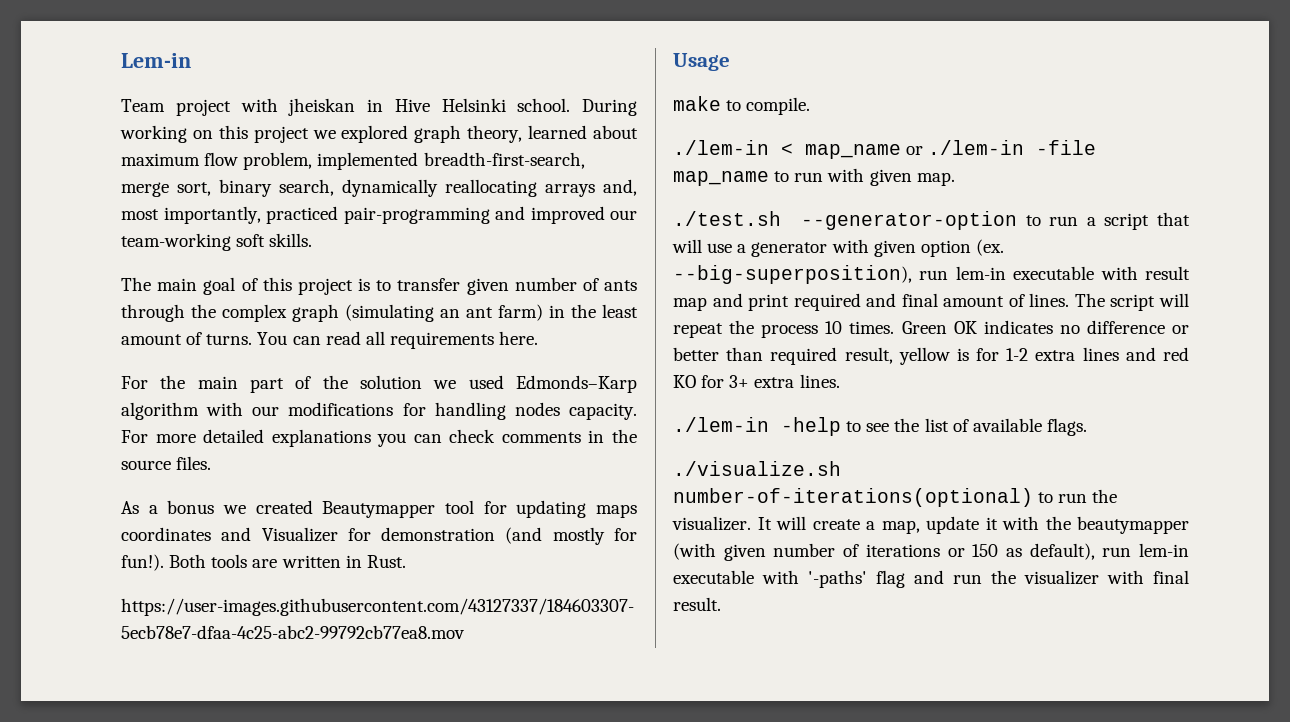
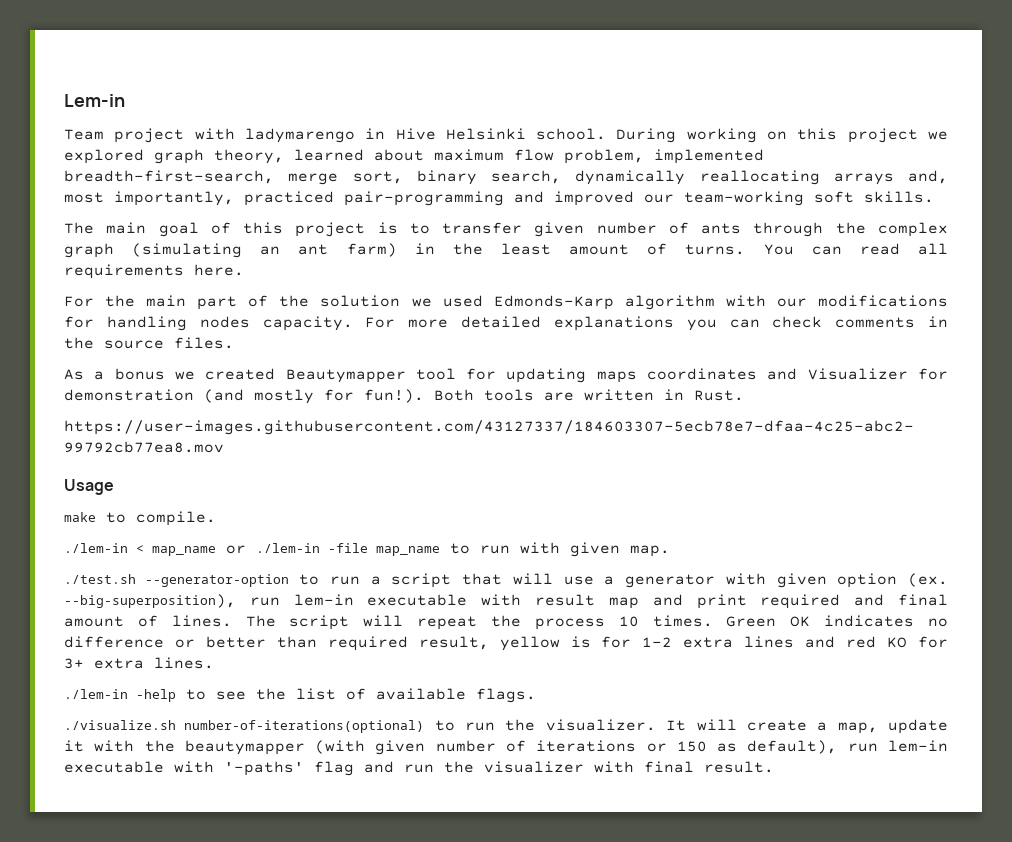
[288,98,356,116] jheiskan -> [244,128,355,143] ladymarengo

